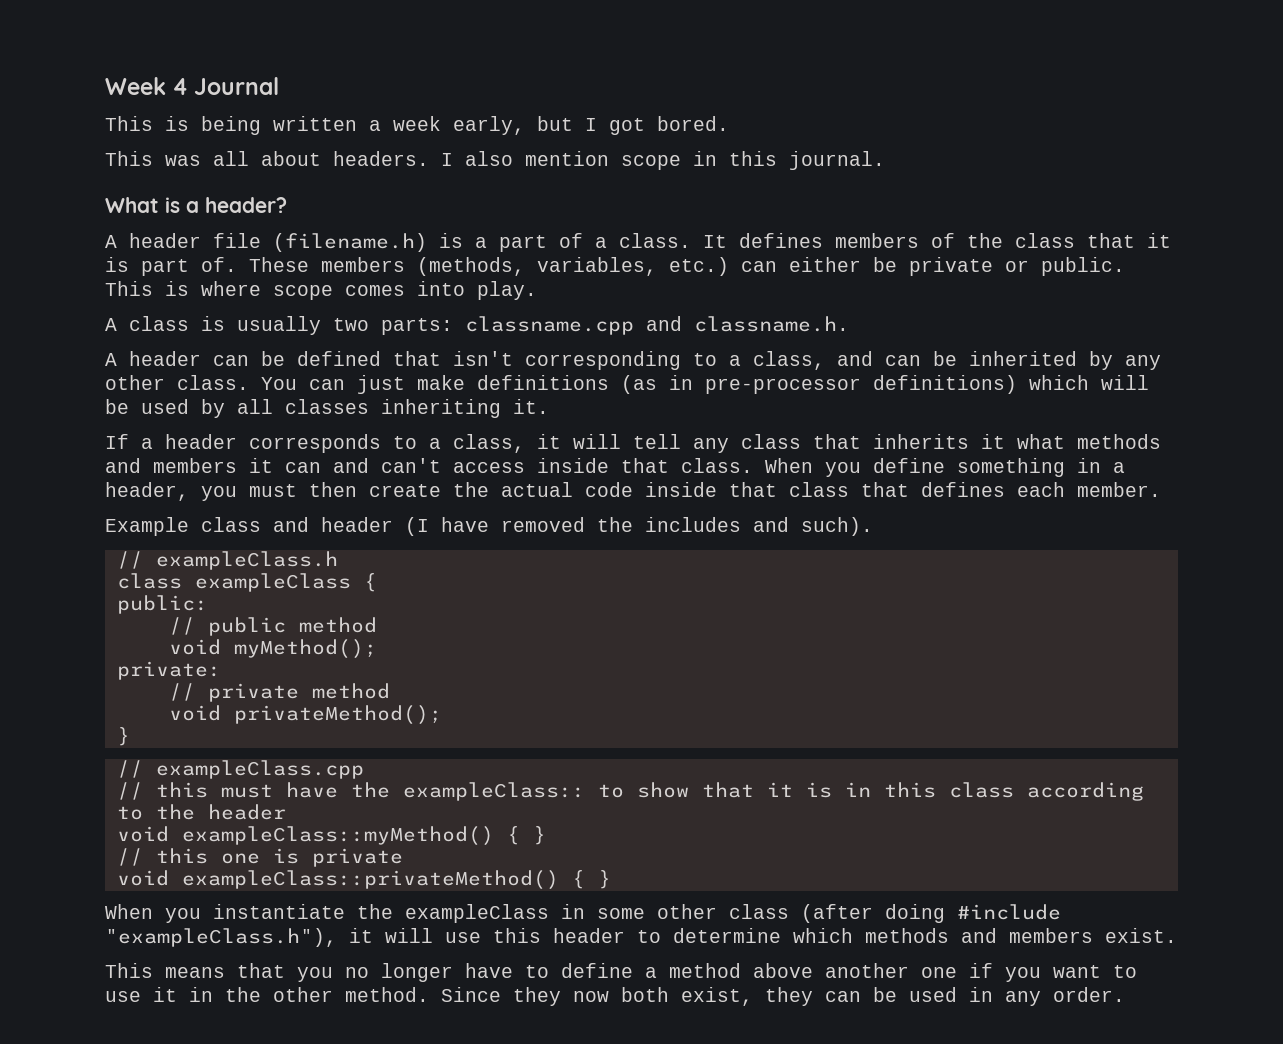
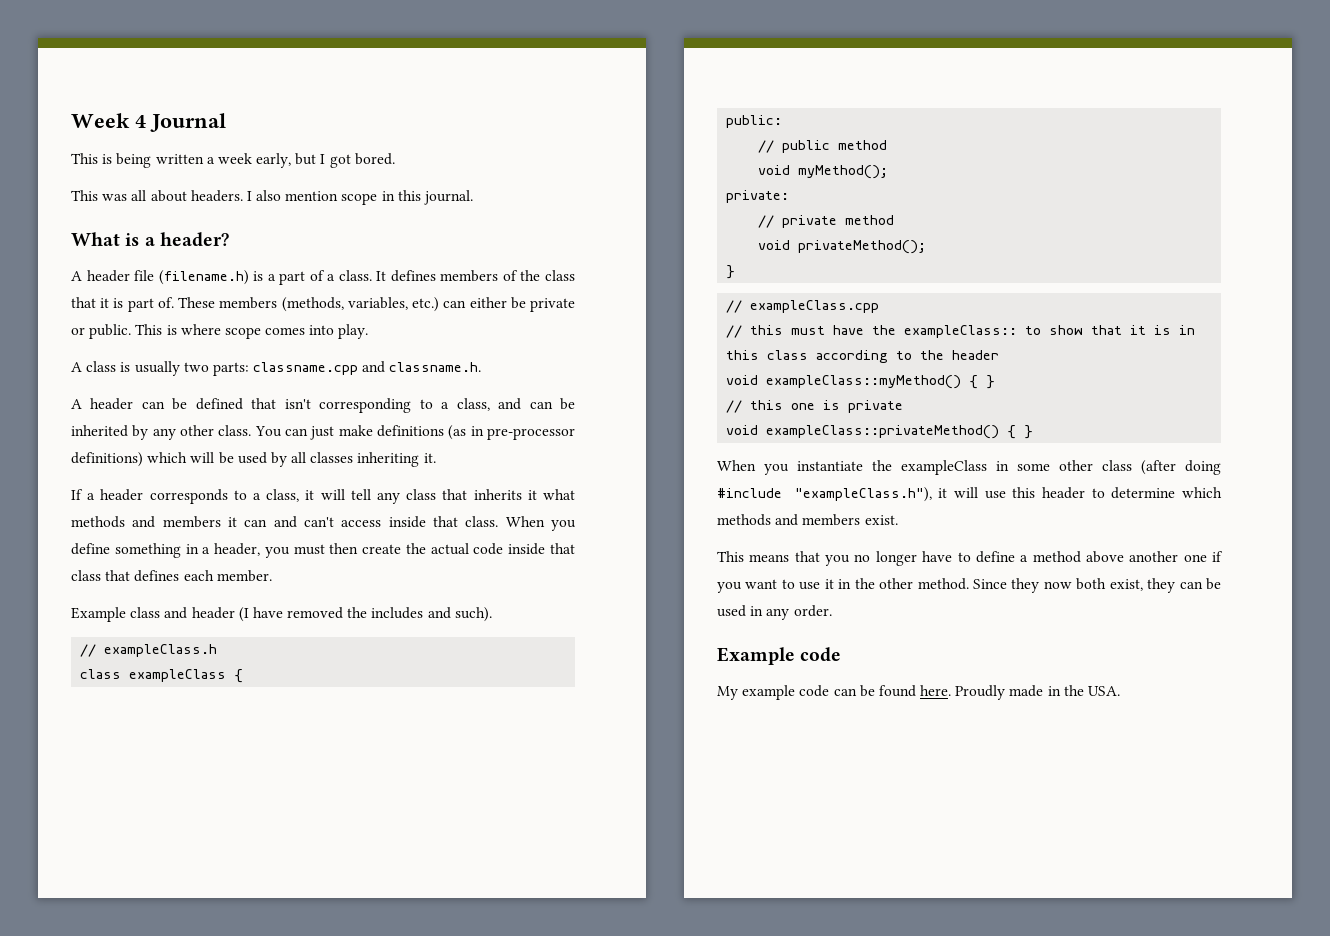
(1125, 994) none -> [717,647,842,665] [717,685,1121,700] // Example code // My example code can be found here. Proudly made in the USA.

